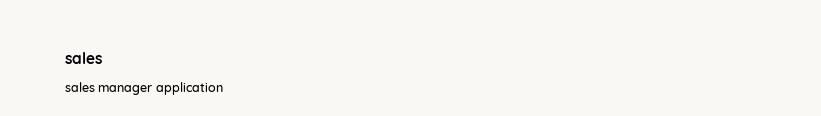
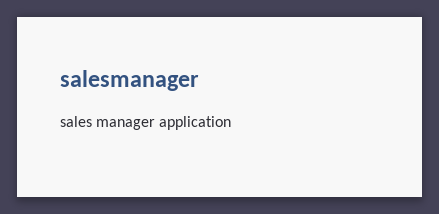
[65,52,102,64] sales -> [60,70,199,91] salesmanager

